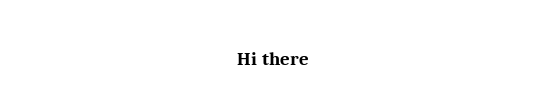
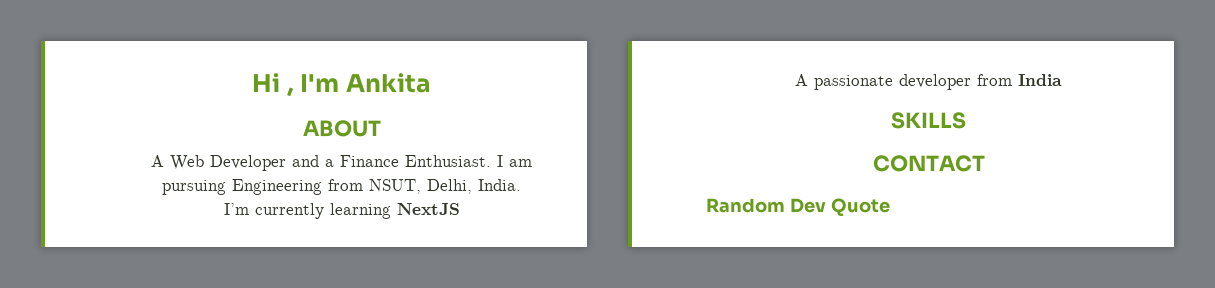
[261,52,309,65] there -> [286,73,431,97] [302,120,381,137] [151,155,532,171] [162,179,521,195] [223,203,460,219] [795,74,1062,90] [891,112,966,129] [872,155,985,172] [706,198,890,216] , I'm Ankita // ABOUT // A Web Developer and a Finance Enthusiast. I am pursuing Engineering from NSUT, Delhi, India. // I’m currently learning NextJS // A passionate developer from India // SKILLS // CONTACT // Random Dev Quote

